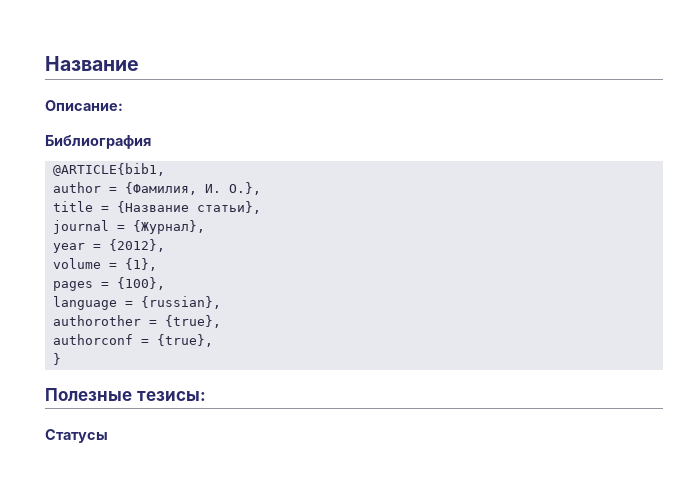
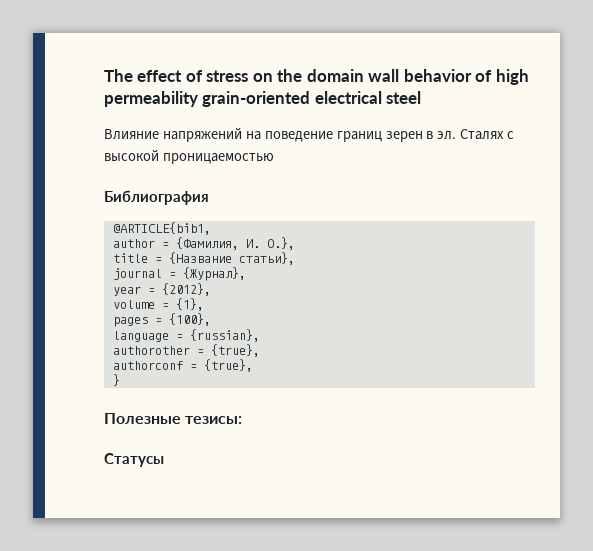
[45,56,139,71] [45,100,123,111] Название // Описание: -> [104,69,529,85] [104,91,422,107] [104,127,515,142] [104,149,274,164] The effect of stress on the domain wall behavior of high permeability grain-oriented electrical steel // Влияние напряжений на поведение границ зерен в эл. Сталях с высокой проницаемостью

